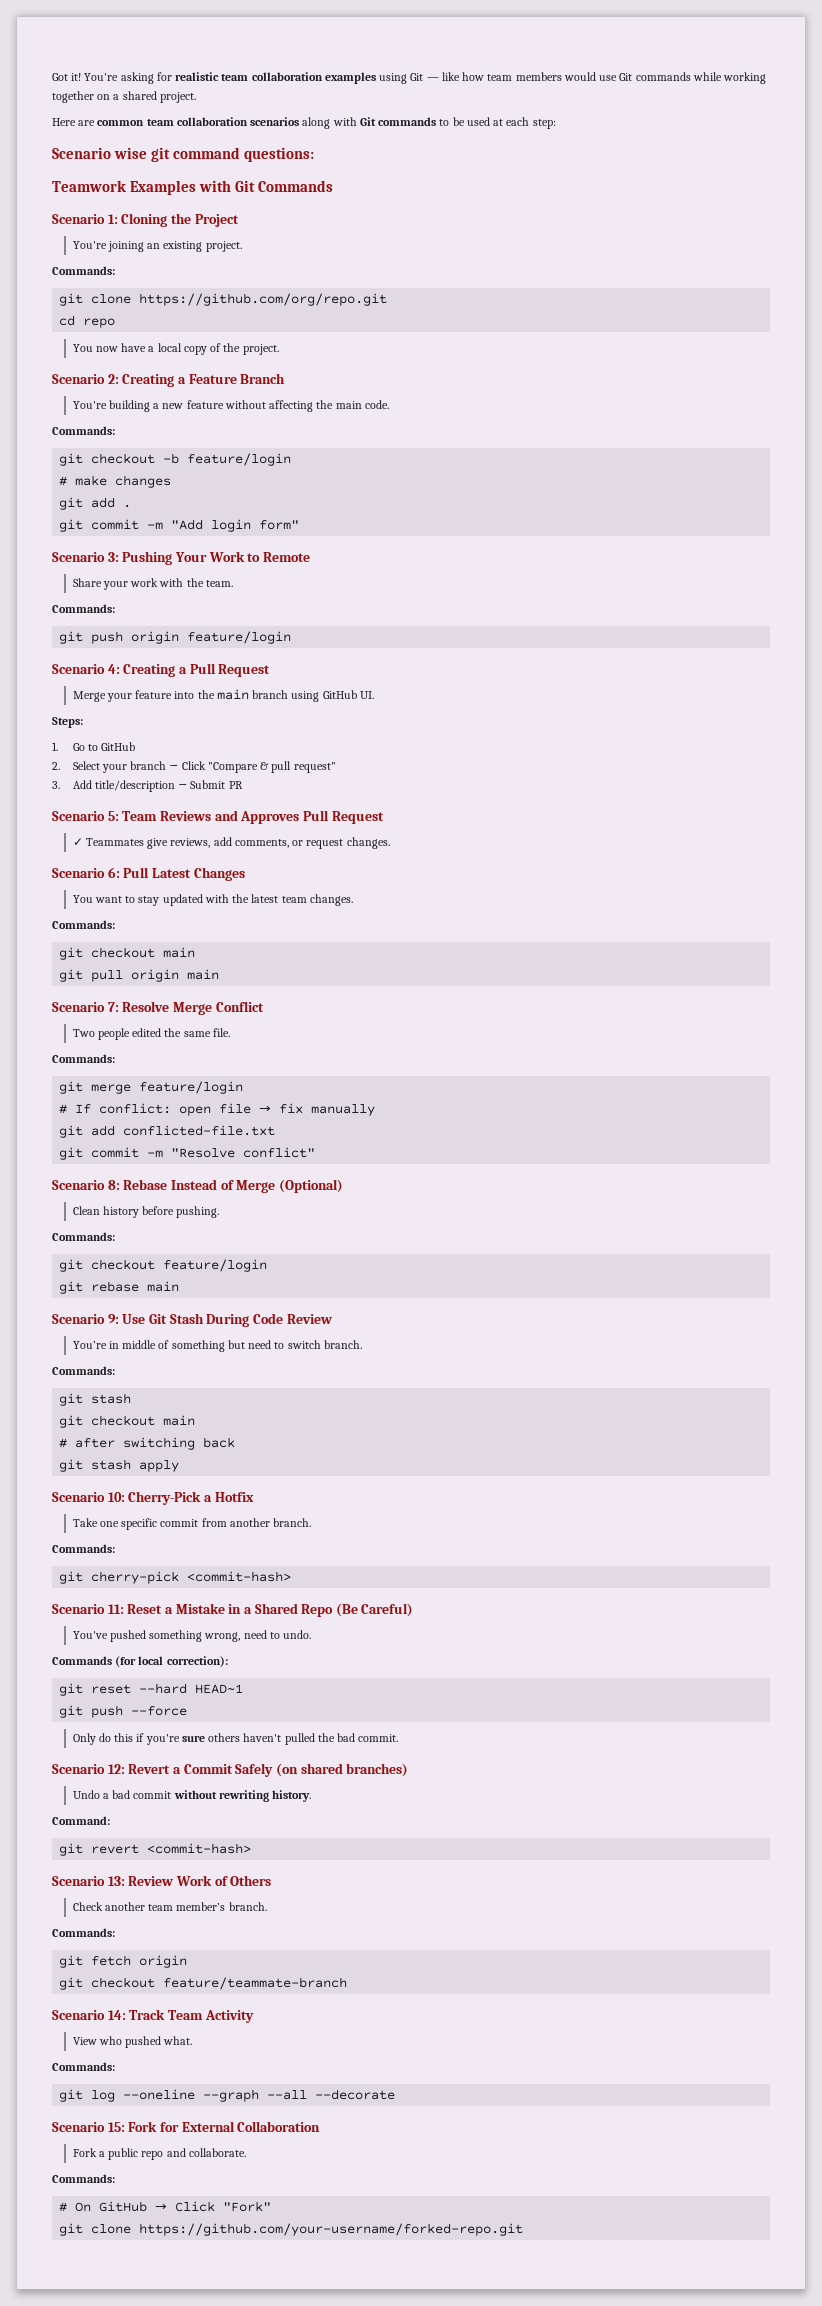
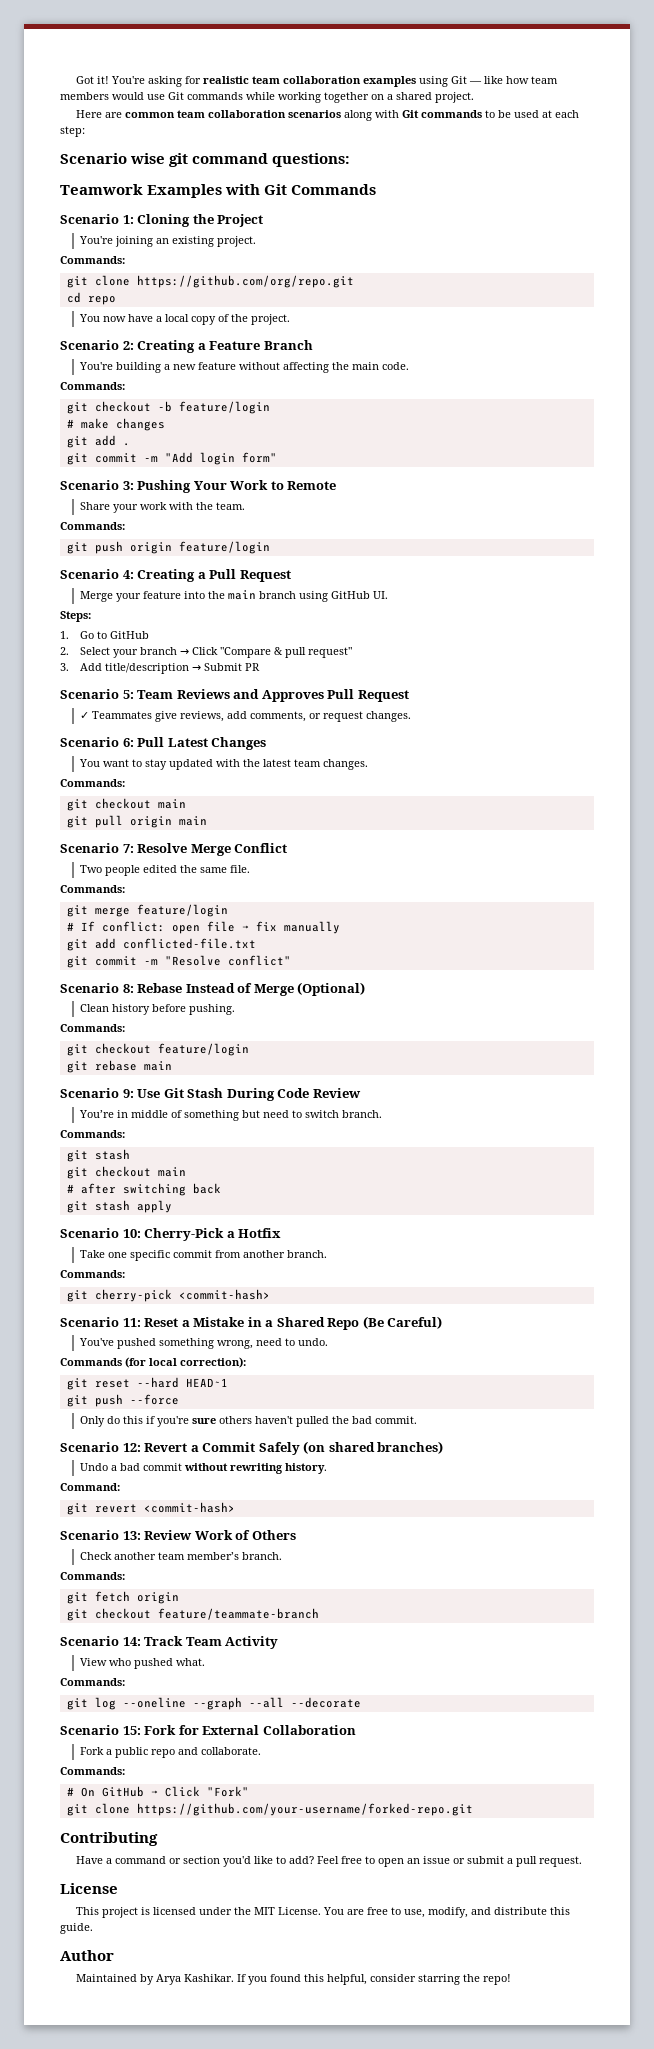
(524, 2229) none -> [60,1832,158,1846] [76,1856,583,1867] [60,1883,118,1894] [76,1907,571,1918] [60,1923,93,1934] [60,1950,114,1961] [76,1974,512,1985] // Contributing // Have a command or section you'd like to add? Feel free to open an issue or submit a pull request. // License // This project is licensed under the MIT License. You are free to use, modify, and distribute this guide. // Author // Maintained by Arya Kashikar. If you found this helpful, consider starring the repo!

